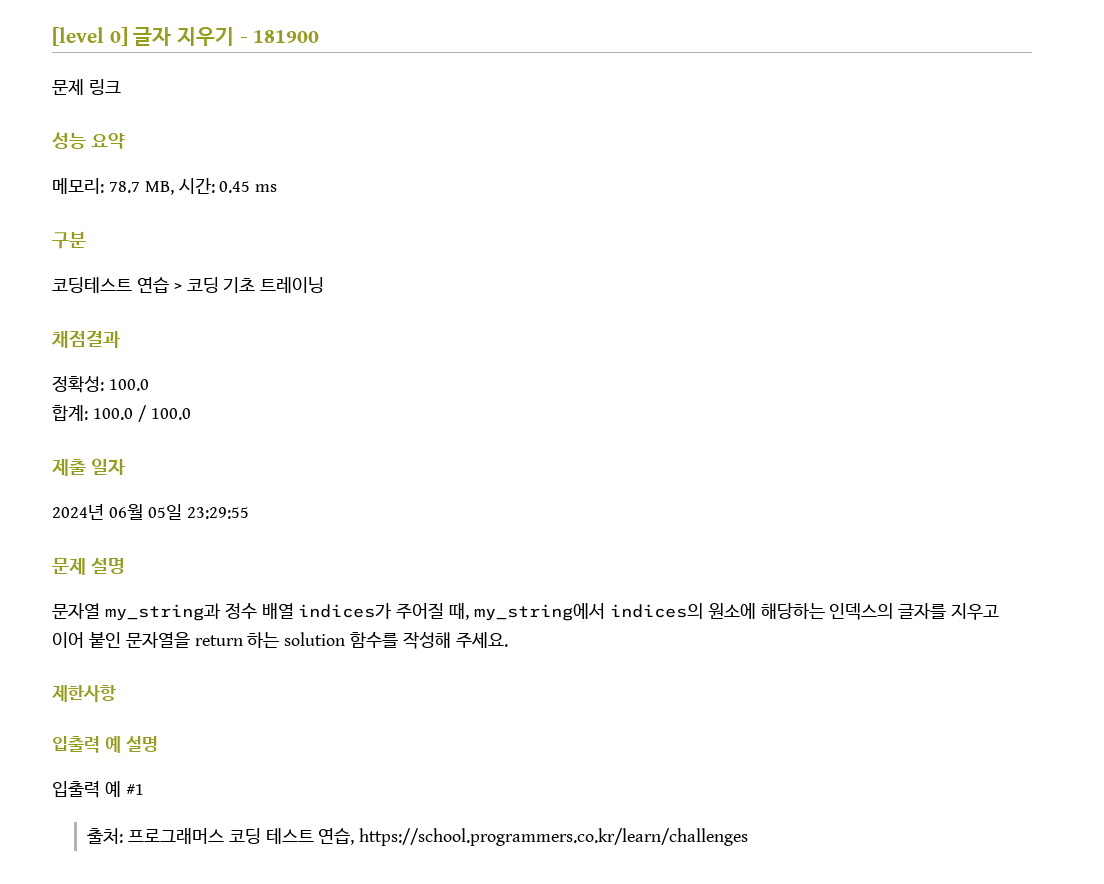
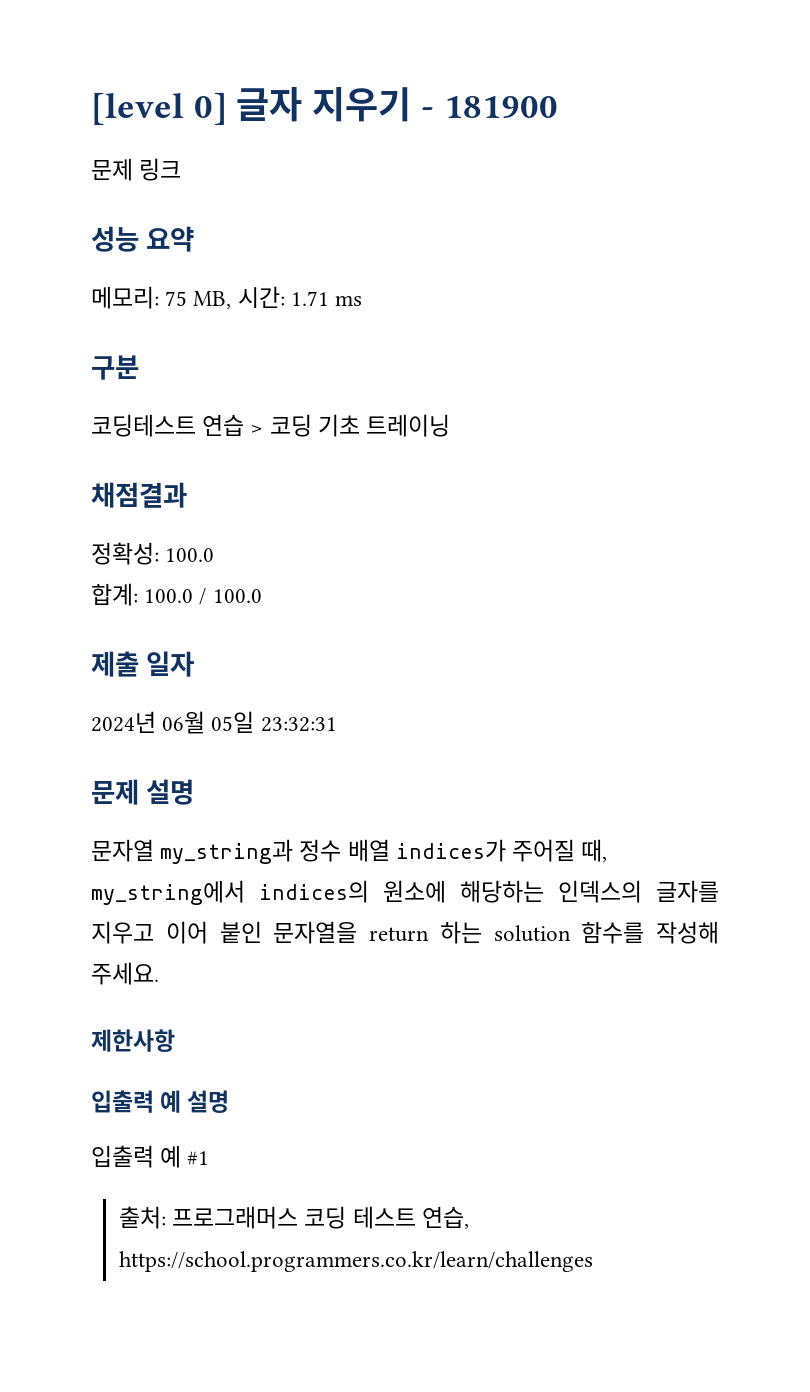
[108,181,140,193] 78.7 -> [165,291,188,306] 75
[219,181,251,193] 0.45 -> [290,291,329,306] 1.71
[186,507,249,519] 23:29:55 -> [260,717,337,732] 23:32:31

